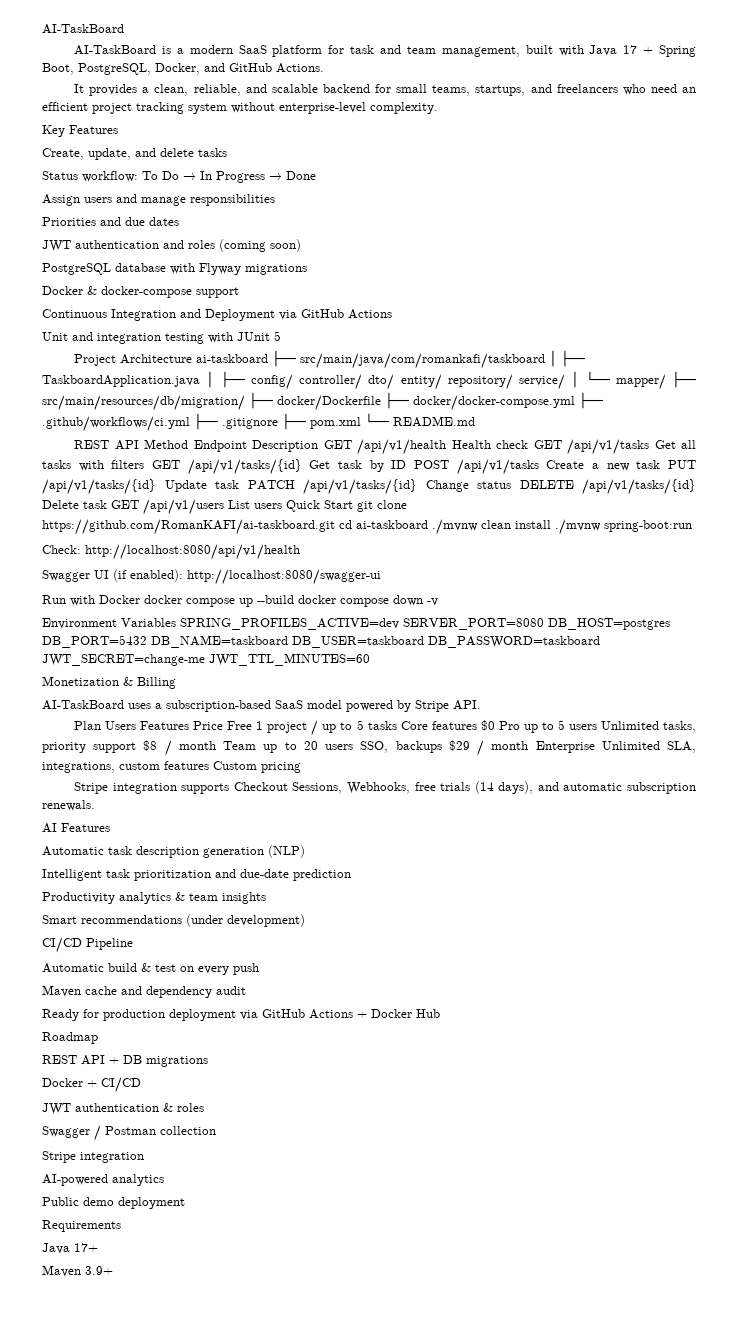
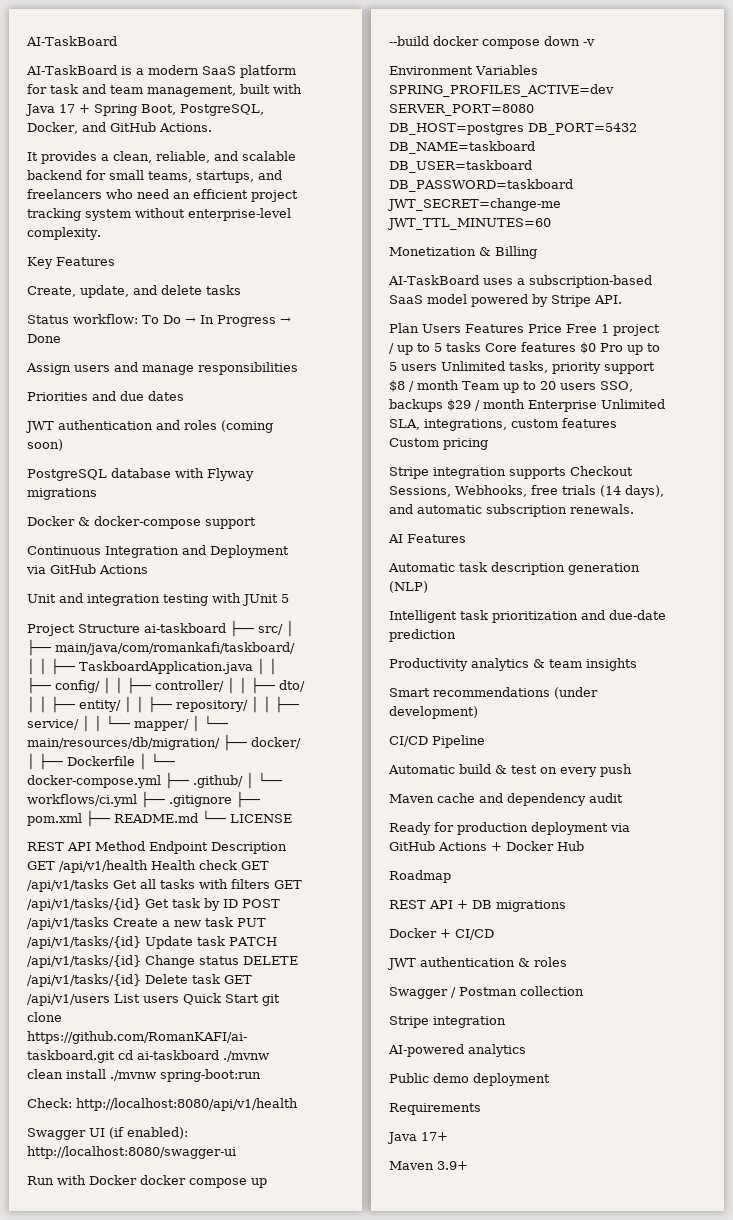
[120,354,193,364] Architecture -> [78,624,140,633] Structure
[300,353,546,369] src/main/java/com/romankafi/taskboard -> [258,620,294,637] [27,639,295,656] [27,658,35,675] src/ │ ├── main/java/com/romankafi/taskboard/ │
(215, 379) none -> [269,658,277,675] │
[299,374,513,390] controller/ dto/ entity/ repository/ -> [103,677,305,694] [27,696,299,713] │ │ ├── controller/ │ │ ├── dto/ │ │ ├── entity/ │ │ ├── repository/ │ │ ├──
(580, 379) none -> [94,715,102,732] │
[672,371,696,388] [42,392,603,411] [42,413,475,432] ├── src/main/resources/db/migration/ ├── docker/Dockerfile ├── docker/docker-compose.yml ├── .github/workflows/ci.yml ├── .gitignore ├── pom.xml └── README.md -> [192,715,228,732] [27,734,301,751] [27,753,175,770] [27,772,282,789] [27,791,260,808] [27,810,292,827] │ └── main/resources/db/migration/ ├── docker/ │ ├── Dockerfile │ └── docker-compose.yml ├── .github/ │ └── workflows/ci.yml ├── .gitignore ├── pom.xml ├── README.md └── LICENSE

